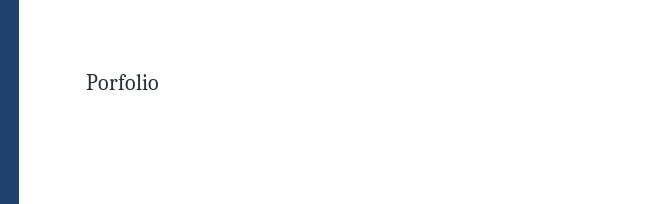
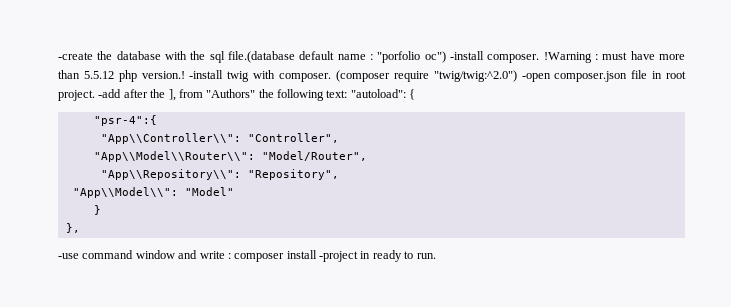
[86,74,159,90] Porfolio -> [58,51,685,63] [58,70,687,82] [58,89,416,101] [93,115,157,126] [100,133,339,144] [93,151,367,162] [100,169,339,180] [72,187,234,198] [93,205,101,215] [65,223,80,233] [58,250,436,262] -create the database with the sql file.(database default name : "porfolio oc") -install composer. !Warning : must have more than 5.5.12 php version.! -install twig with composer. (composer require "twig/twig:^2.0") -open composer.json file in root project. -add after the ], from "Authors" the following text: "autoload": { // "psr-4":{ // "App\\Controller\\": "Controller", // "App\\Model\\Router\\": "Model/Router", // "App\\Repository\\": "Repository", // "App\\Model\\": "Model" // } // }, // -use command window and write : composer install -project in ready to run.

